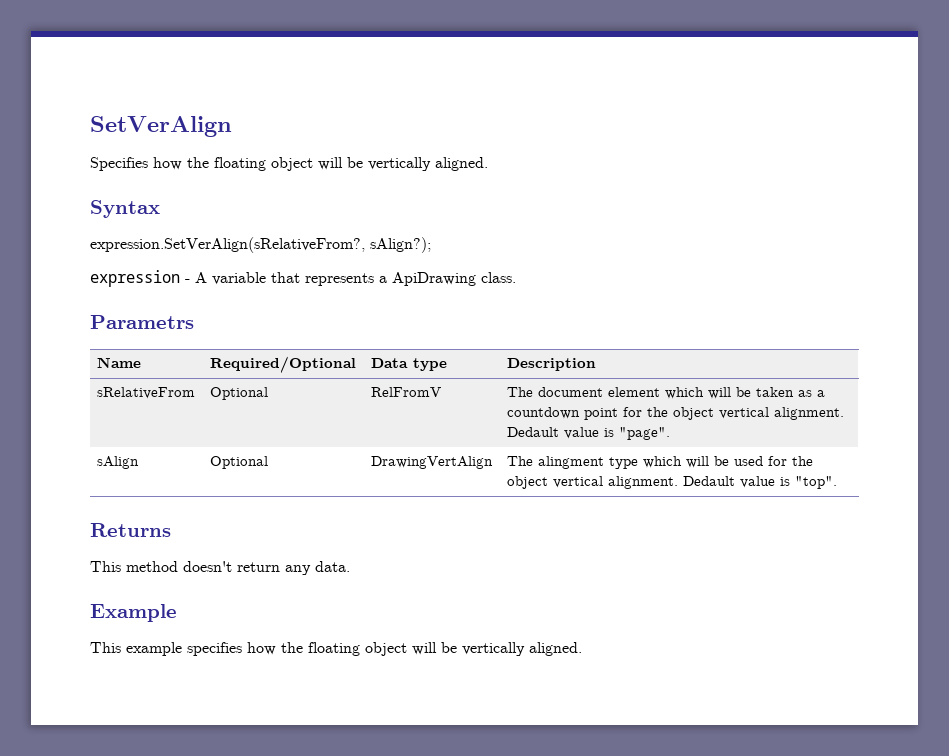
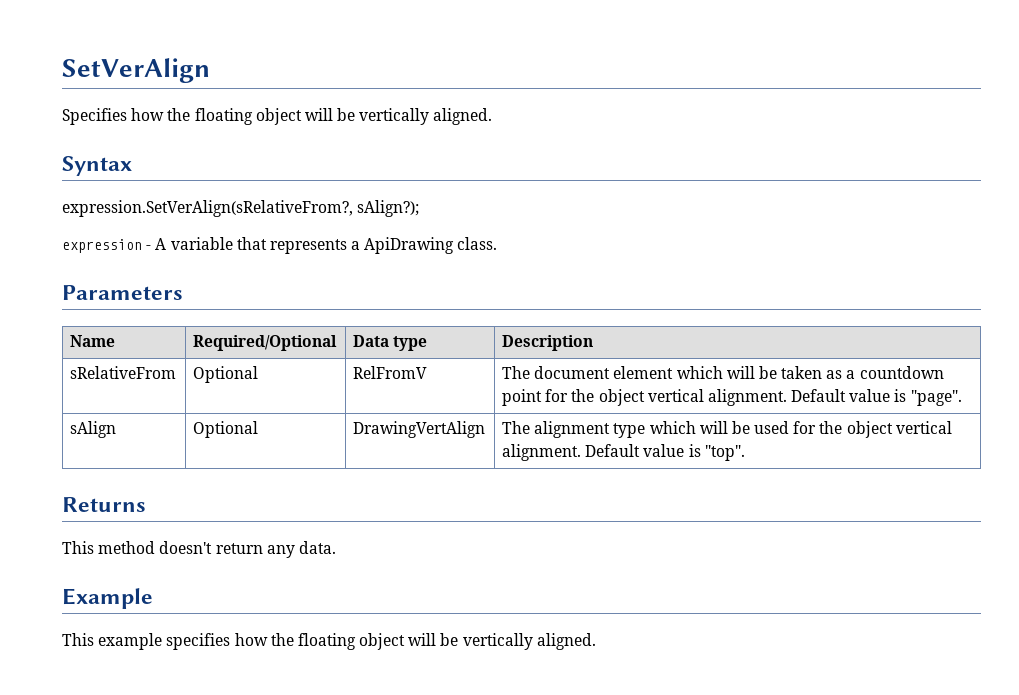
[90,315,194,329] Parametrs -> [62,285,183,300] Parameters
[507,427,560,437] Dedault -> [791,389,847,402] Default
[538,456,605,469] alingment -> [534,421,611,438] alignment
[683,476,736,486] Dedault -> [585,444,641,457] Default

